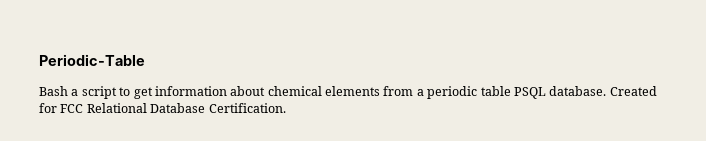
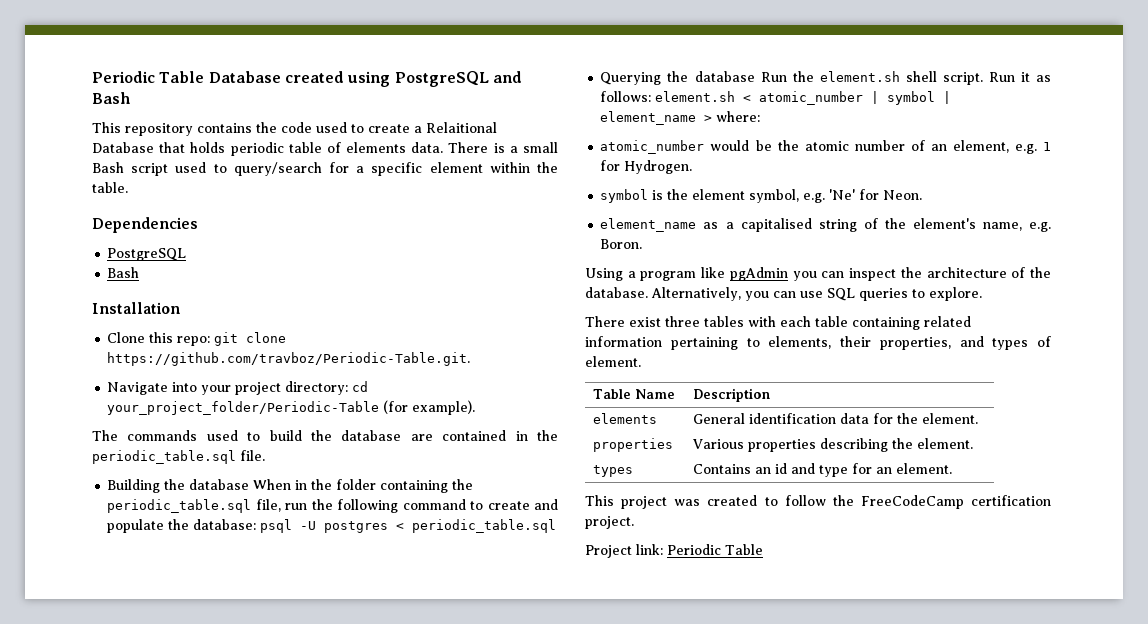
[39,54,145,66] [39,86,657,99] [39,103,286,113] Periodic-Table // Bash a script to get information about chemical elements from a periodic table PSQL database. Created for FCC Relational Database Certification. -> [92,71,522,87] [92,92,130,104] [92,122,497,136] [92,142,558,156] [92,162,558,176] [92,182,128,193] [92,217,198,233] [107,248,187,261] [107,267,140,278] [92,302,180,314] [107,332,287,346] [107,352,471,366] [107,381,369,395] [107,400,476,415] [92,430,558,441] [92,450,265,464] [107,479,474,493] [107,499,558,513] [107,519,557,533] [600,71,1051,85] [600,91,952,105] [600,111,761,125] [600,140,1051,154] [600,160,693,174] [600,189,923,203] [600,218,1051,232] [600,239,643,249] [585,267,1051,281] [585,287,982,301] [585,316,971,330] [585,336,1051,350] [585,356,641,367] [593,389,676,399] [693,388,771,402] [593,413,658,424] [693,413,979,424] [593,438,674,452] [693,438,974,452] [593,465,634,477] [693,463,953,477] [585,495,1051,509] [585,516,634,529] [585,544,763,558] Periodic Table Database created using PostgreSQL and Bash // This repository contains the code used to create a Relaitional Database that holds periodic table of elements data. There is a small Bash script used to query/search for a specific element within the table. // Dependencies // PostgreSQL // Bash // Installation // Clone this repo: git clone https://github.com/travboz/Periodic-Table.git. // Navigate into your project directory: cd your_project_folder/Periodic-Table (for example). // The commands used to build the database are contained in the periodic_table.sql file. // Building the database When in the folder containing the periodic_table.sql file, run the following command to create and populate the database: psql -U postgres < periodic_table.sql // Querying the database Run the element.sh shell script. Run it as follows: element.sh < atomic_number | symbol | element_name > where: // atomic_number would be the atomic number of an element, e.g. 1 for Hydrogen. // symbol is the element symbol, e.g. 'Ne' for Neon. // element_name as a capitalised string of the element's name, e.g. Boron. // Using a program like pgAdmin you can inspect the architecture of the database. Alternatively, you can use SQL queries to explore. // There exist three tables with each table containing related information pertaining to elements, their properties, and types of element. // Table Name | Description // elements | General identification data for the element. // properties | Various properties describing the element. // types | Contains an id and type for an element. // This project was created to follow the FreeCodeCamp certification project. // Project link: Periodic Table

